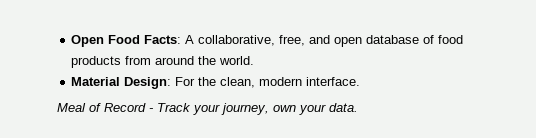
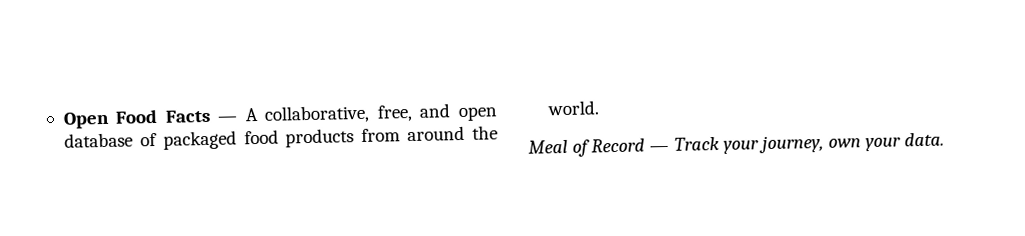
[144,35,182,44] Facts: -> [164,109,239,123] Facts —
(435, 39) none -> [162,130,237,150] packaged
[71,77,361,89] // Material Design: For the clean, modern interface. -> (599, 108) none
[149,108,154,112] - -> [649,145,670,152] —

